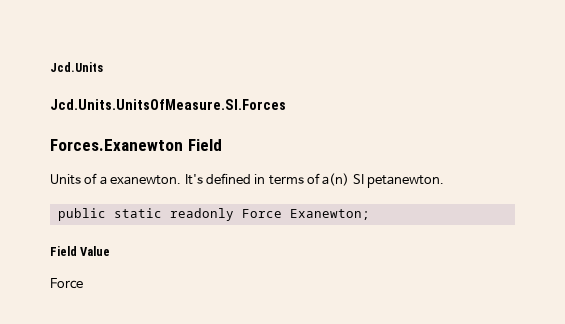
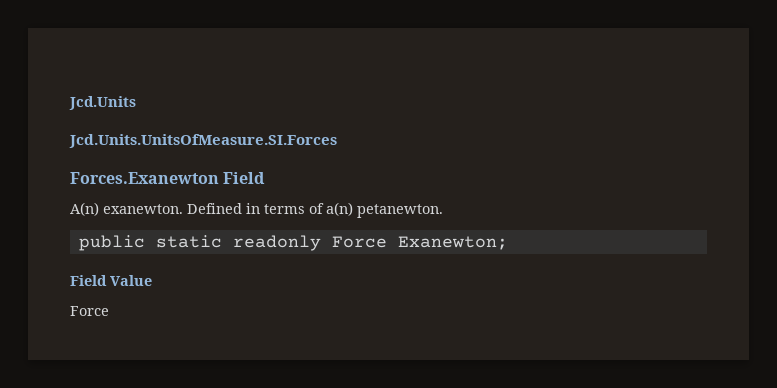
[50,173,251,185] Units of a exanewton. It's defined -> [70,202,242,216] A(n) exanewton. Defined
[352,174,364,184] SI -> (353, 209) none

